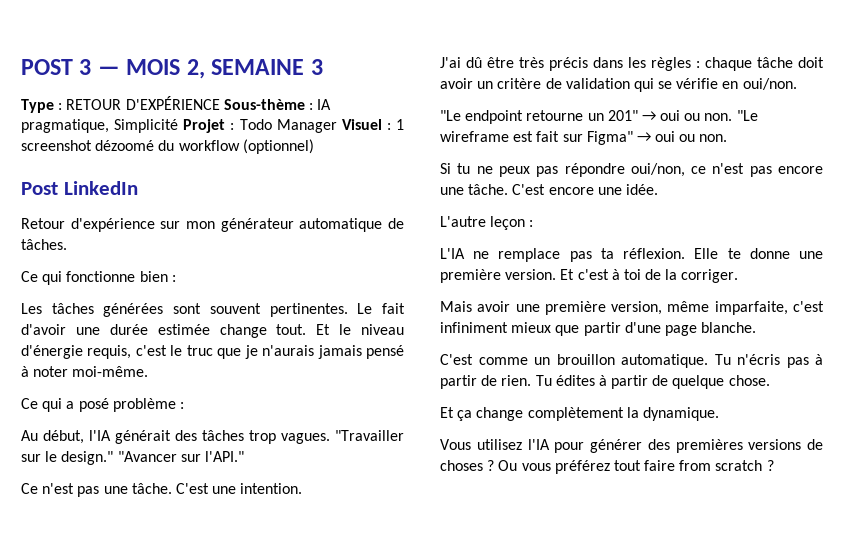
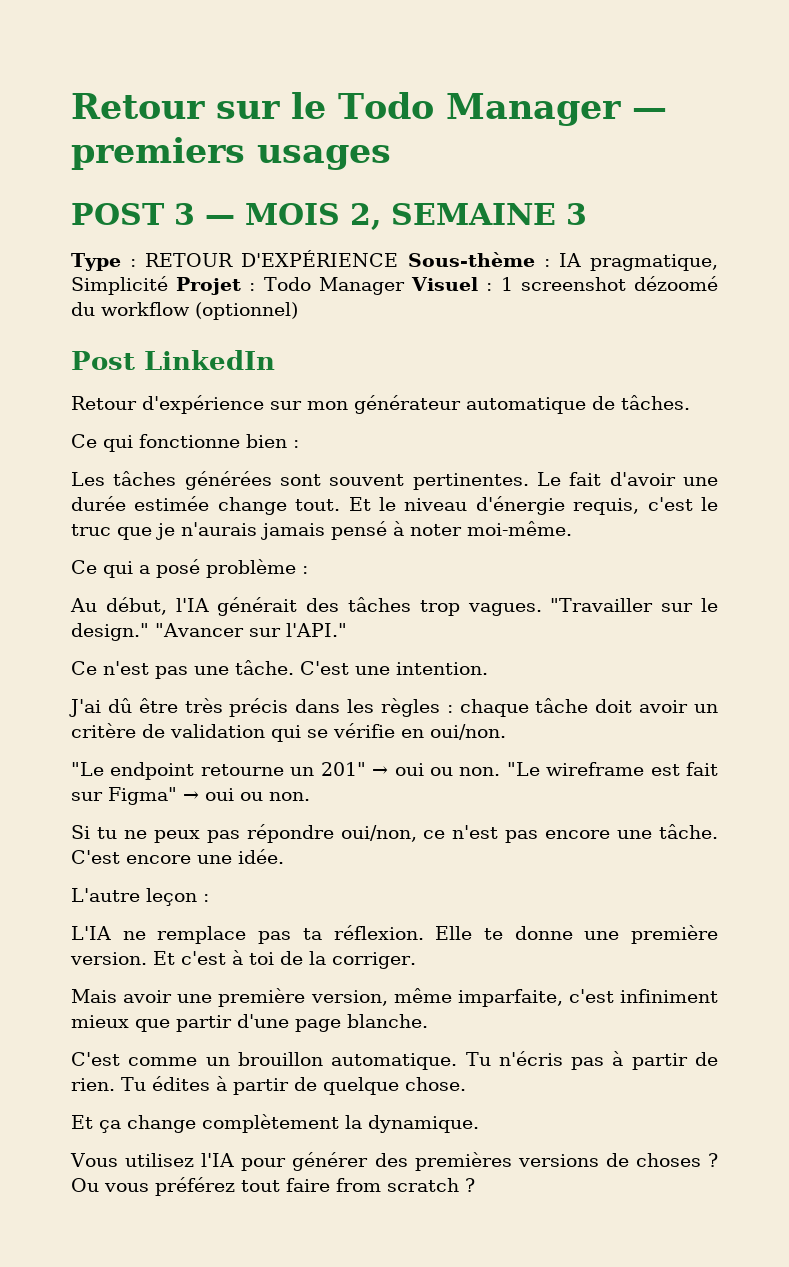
(21, 67) none -> [71,92,667,126] [71,137,391,170] Retour sur le Todo Manager — premiers usages //

